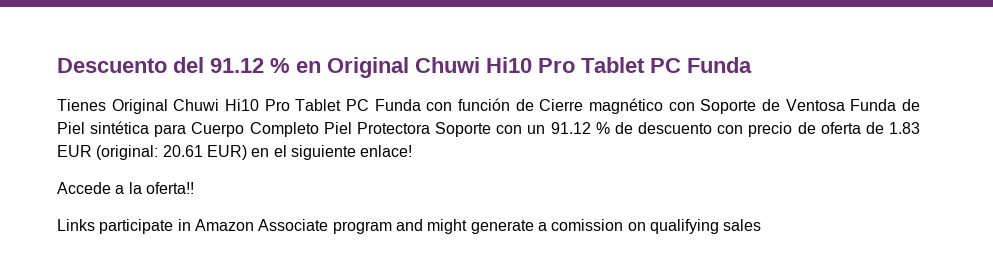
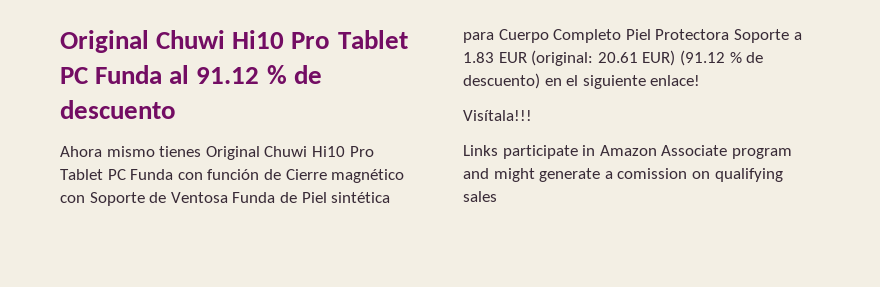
[57,57,752,78] [57,99,106,111] Descuento del 91.12 % en Original Chuwi Hi10 Pro Tablet PC Funda // Tienes -> [60,30,408,53] [60,65,322,84] [60,100,176,119] [60,146,202,157] Original Chuwi Hi10 Pro Tablet PC Funda al 91.12 % de descuento // Ahora mismo tienes
[496,122,884,137] con un 91.12 % de descuento con precio de oferta de -> [793,32,802,40] a
(247, 152) none -> [679,50,764,66] [463,73,540,89] (91.12 % de descuento)
[57,182,194,194] Accede a la oferta!! -> [463,110,532,121] Visítala!!!

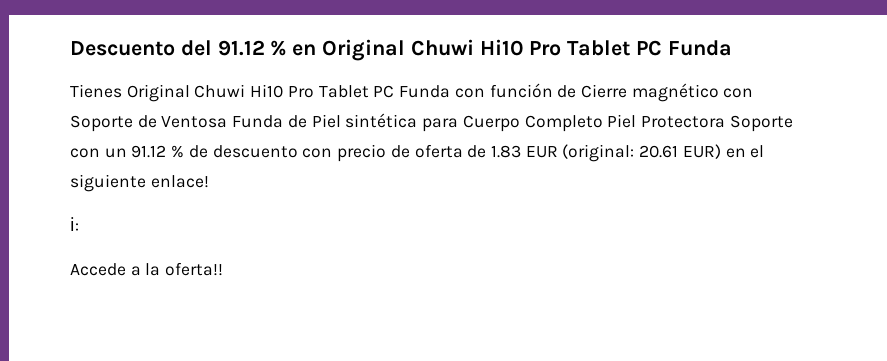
[60,30,408,53] [60,65,322,84] [60,100,176,119] [60,146,202,157] Original Chuwi Hi10 Pro Tablet PC Funda al 91.12 % de descuento // Ahora mismo tienes -> [70,39,732,61] [70,84,122,98] Descuento del 91.12 % en Original Chuwi Hi10 Pro Tablet PC Funda // Tienes
[793,32,802,40] a -> [70,144,487,162] con un 91.12 % de descuento con precio de oferta de
[679,50,764,66] [463,73,540,89] (91.12 % de descuento) -> (721, 151) none
[463,110,532,121] [463,145,792,159] [463,168,783,182] [463,191,497,202] Visítala!!! // Links participate in Amazon Associate program and might generate a comission on qualifying sales -> [70,217,79,231] [70,262,224,276] ℹ: // Accede a la oferta!!

